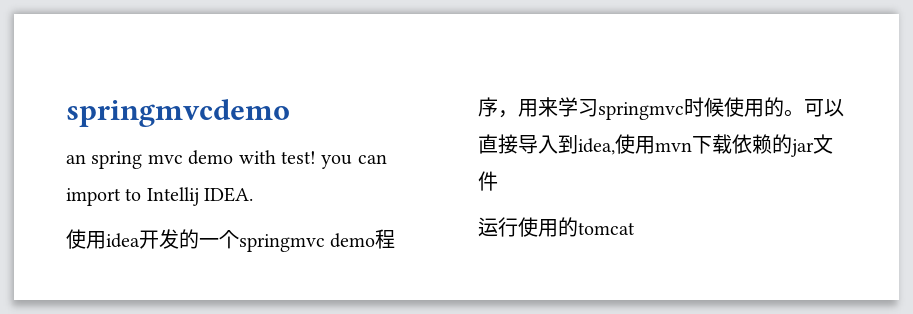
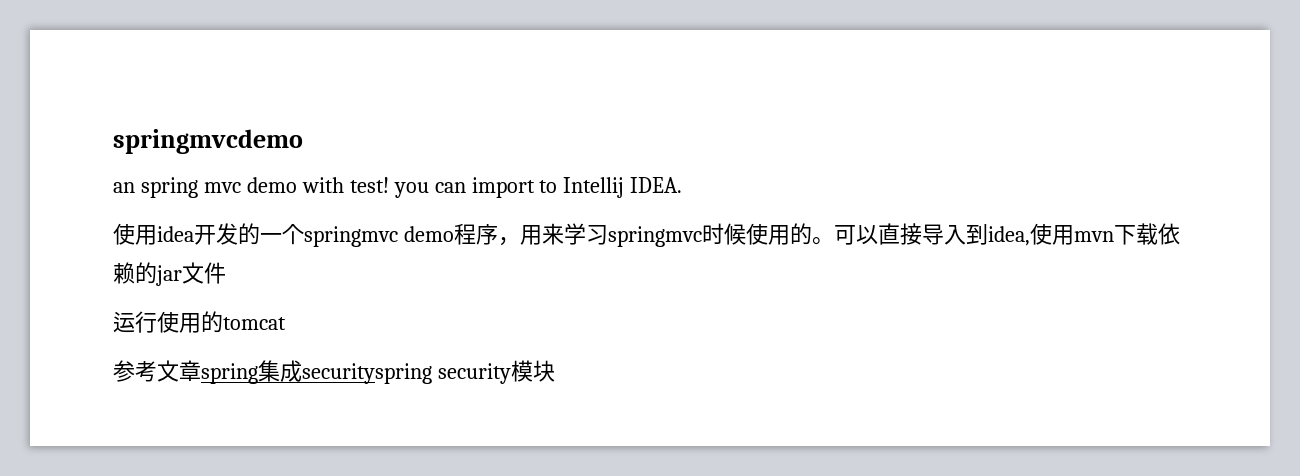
(635, 228) none -> [113,360,555,384] // 参考文章spring集成securityspring security模块

